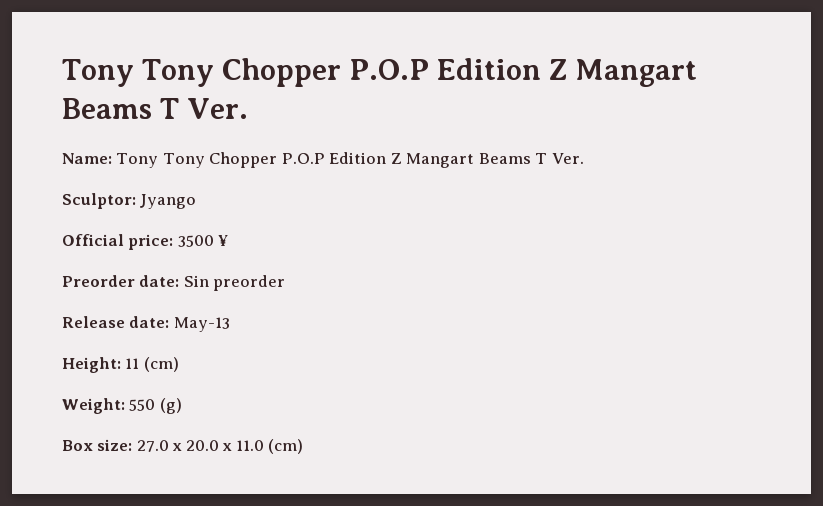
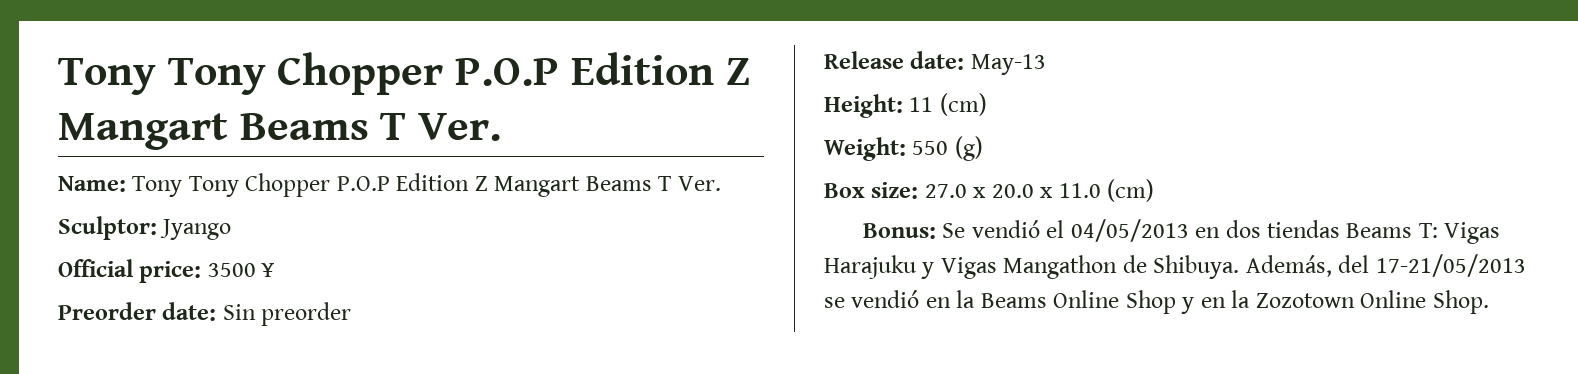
(304, 446) none -> [862,219,1501,244] [824,254,1526,279] [824,290,1489,314] // Bonus: Se vendió el 04/05/2013 en dos tiendas Beams T: Vigas Harajuku y Vigas Mangathon de Shibuya. Además, del 17-21/05/2013 se vendió en la Beams Online Shop y en la Zozotown Online Shop.

